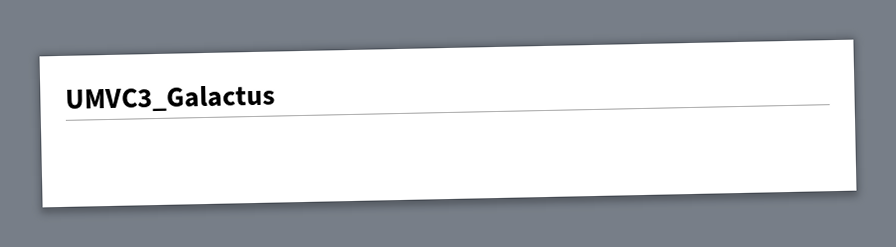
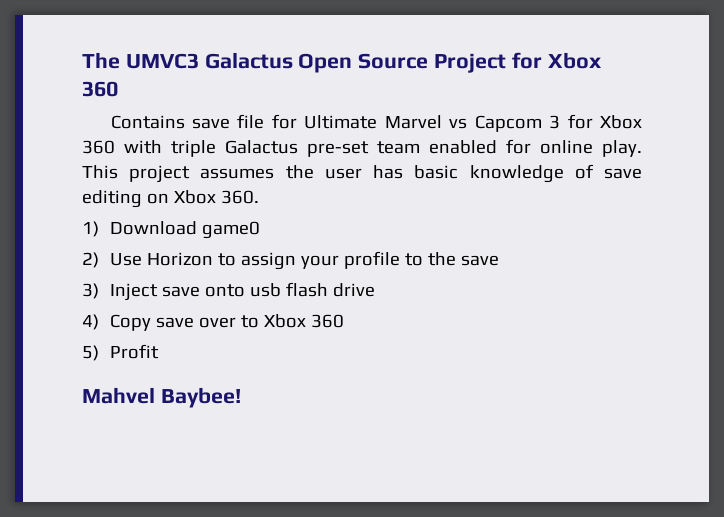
[65,84,275,113] UMVC3_Galactus -> [82,52,602,73] [82,81,118,97] [110,114,643,132] [82,139,642,157] [82,164,642,183] [82,190,259,208] [82,221,260,239] [82,251,499,270] [82,282,375,301] [82,314,344,331] [82,344,159,361] [82,387,241,408] The UMVC3 Galactus Open Source Project for Xbox 360 // Contains save file for Ultimate Marvel vs Capcom 3 for Xbox 360 with triple Galactus pre-set team enabled for online play. This project assumes the user has basic knowledge of save editing on Xbox 360. // 1) Download game0 // 2) Use Horizon to assign your profile to the save // 3) Inject save onto usb flash drive // 4) Copy save over to Xbox 360 // 5) Profit // Mahvel Baybee!

